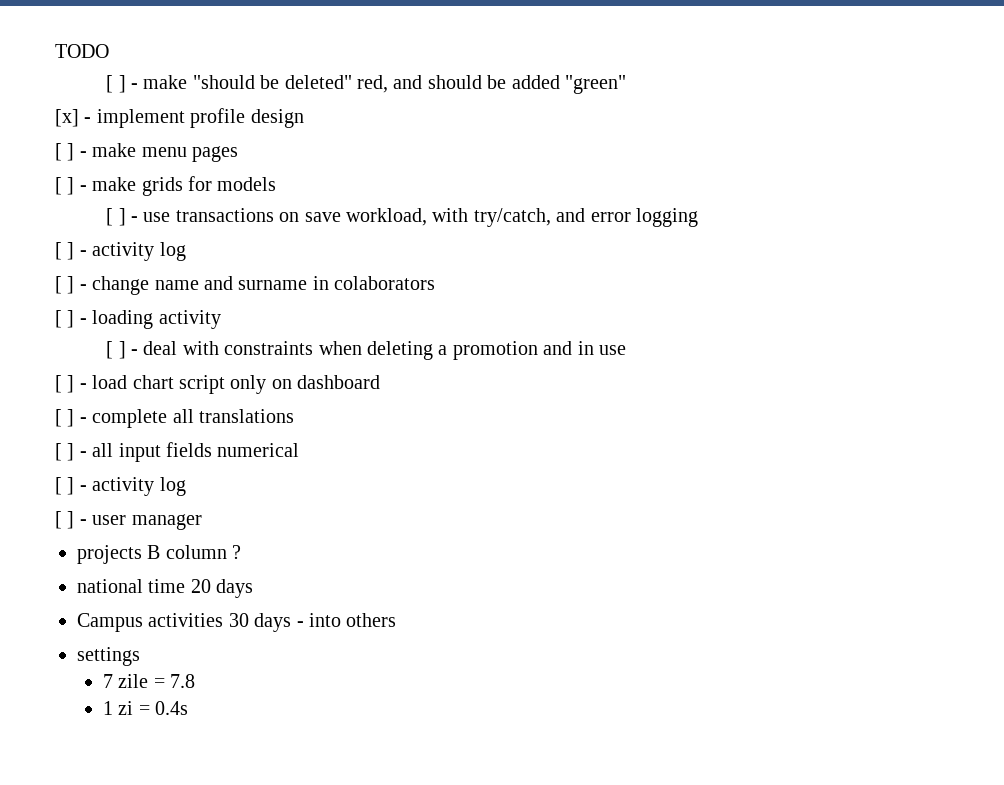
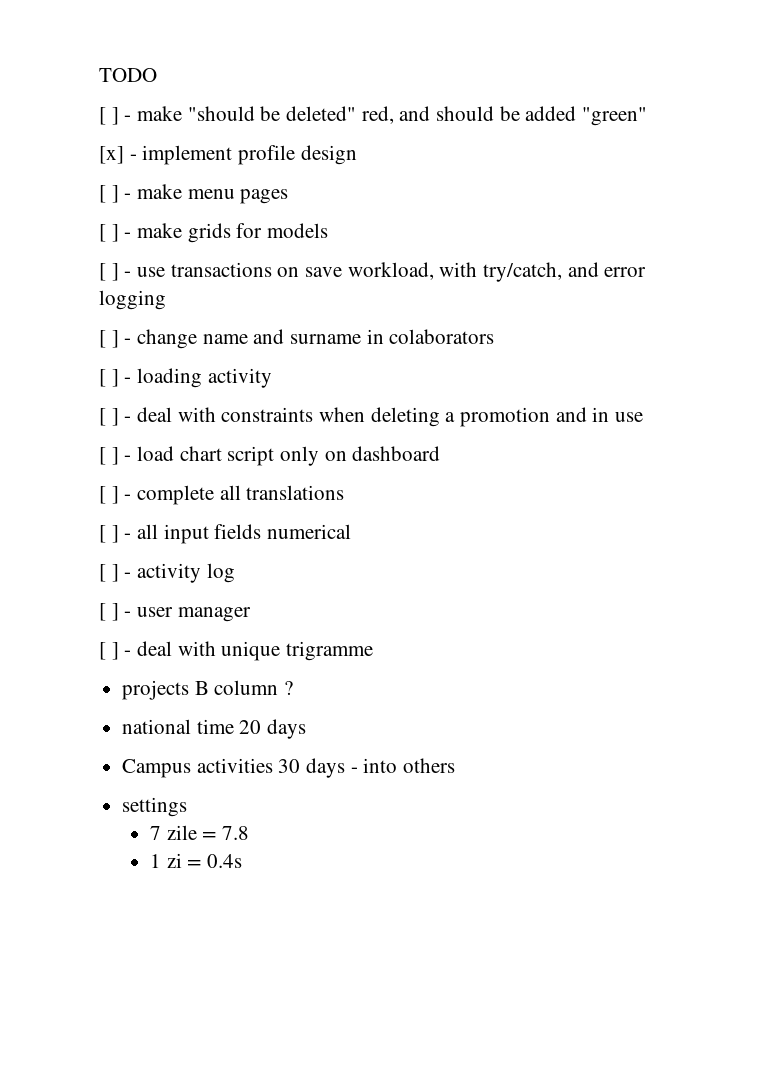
[55,242,186,261] // [ ] - activity log -> (166, 300) none
(202, 522) none -> [99,641,374,661] // [ ] - deal with unique trigramme

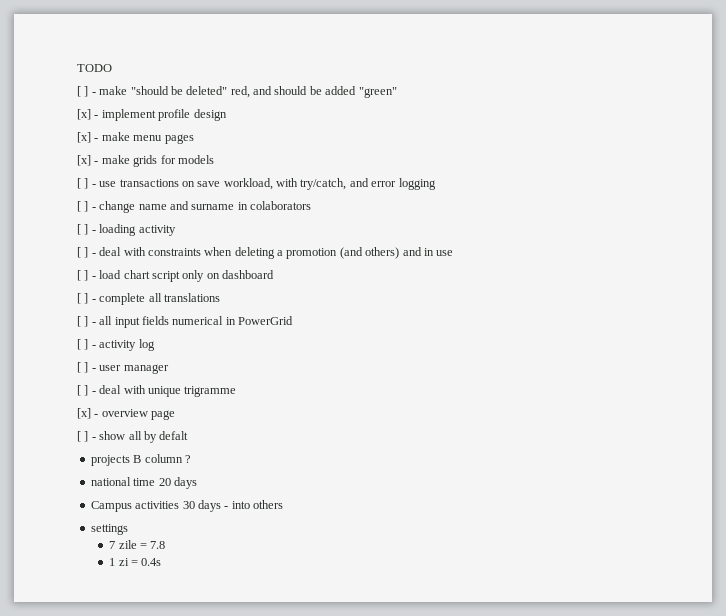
[99,185,119,203] [ ] -> [77,132,91,143] [x]
[99,224,119,242] [ ] -> [77,155,91,166] [x]
(551, 417) none -> [339,247,400,259] (and others)
(352, 531) none -> [225,316,293,325] in PowerGrid
(374, 651) none -> [77,408,176,420] [77,431,189,443] // [x] - overview page // [ ] - show all by defalt

